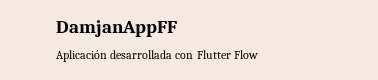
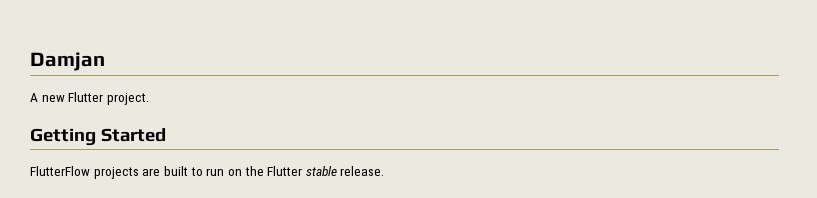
[56,20,177,37] [56,50,258,62] DamjanAppFF // Aplicación desarrollada con Flutter Flow -> [30,52,105,71] [30,92,149,105] [30,128,166,146] [30,166,385,179] Damjan // A new Flutter project. // Getting Started // FlutterFlow projects are built to run on the Flutter stable release.

